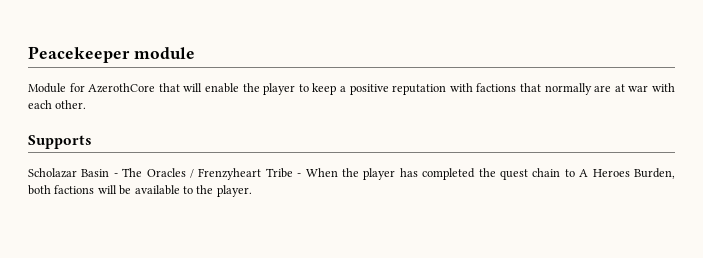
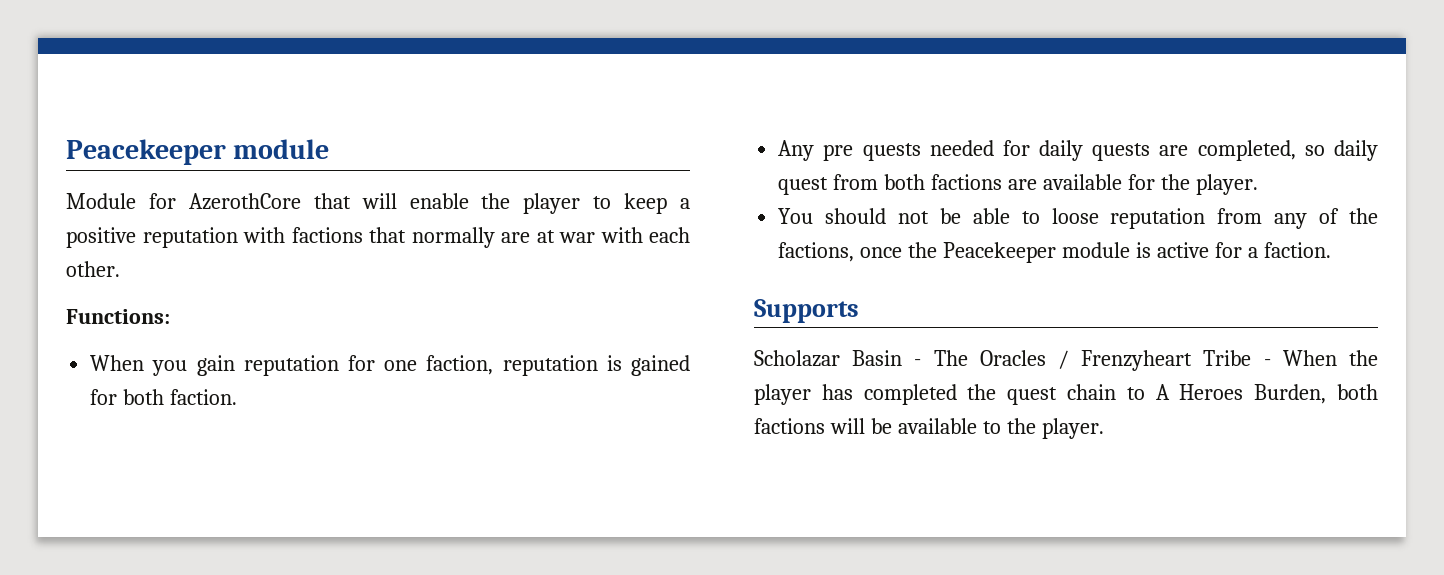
(87, 104) none -> [66,309,170,324] [90,355,690,376] [90,389,238,405] [778,140,1378,161] [778,174,1258,195] [778,208,1378,229] [778,242,1331,263] // Functions: // When you gain reputation for one faction, reputation is gained for both faction. // Any pre quests needed for daily quests are completed, so daily quest from both factions are available for the player. // You should not be able to loose reputation from any of the factions, once the Peacekeeper module is active for a faction.

